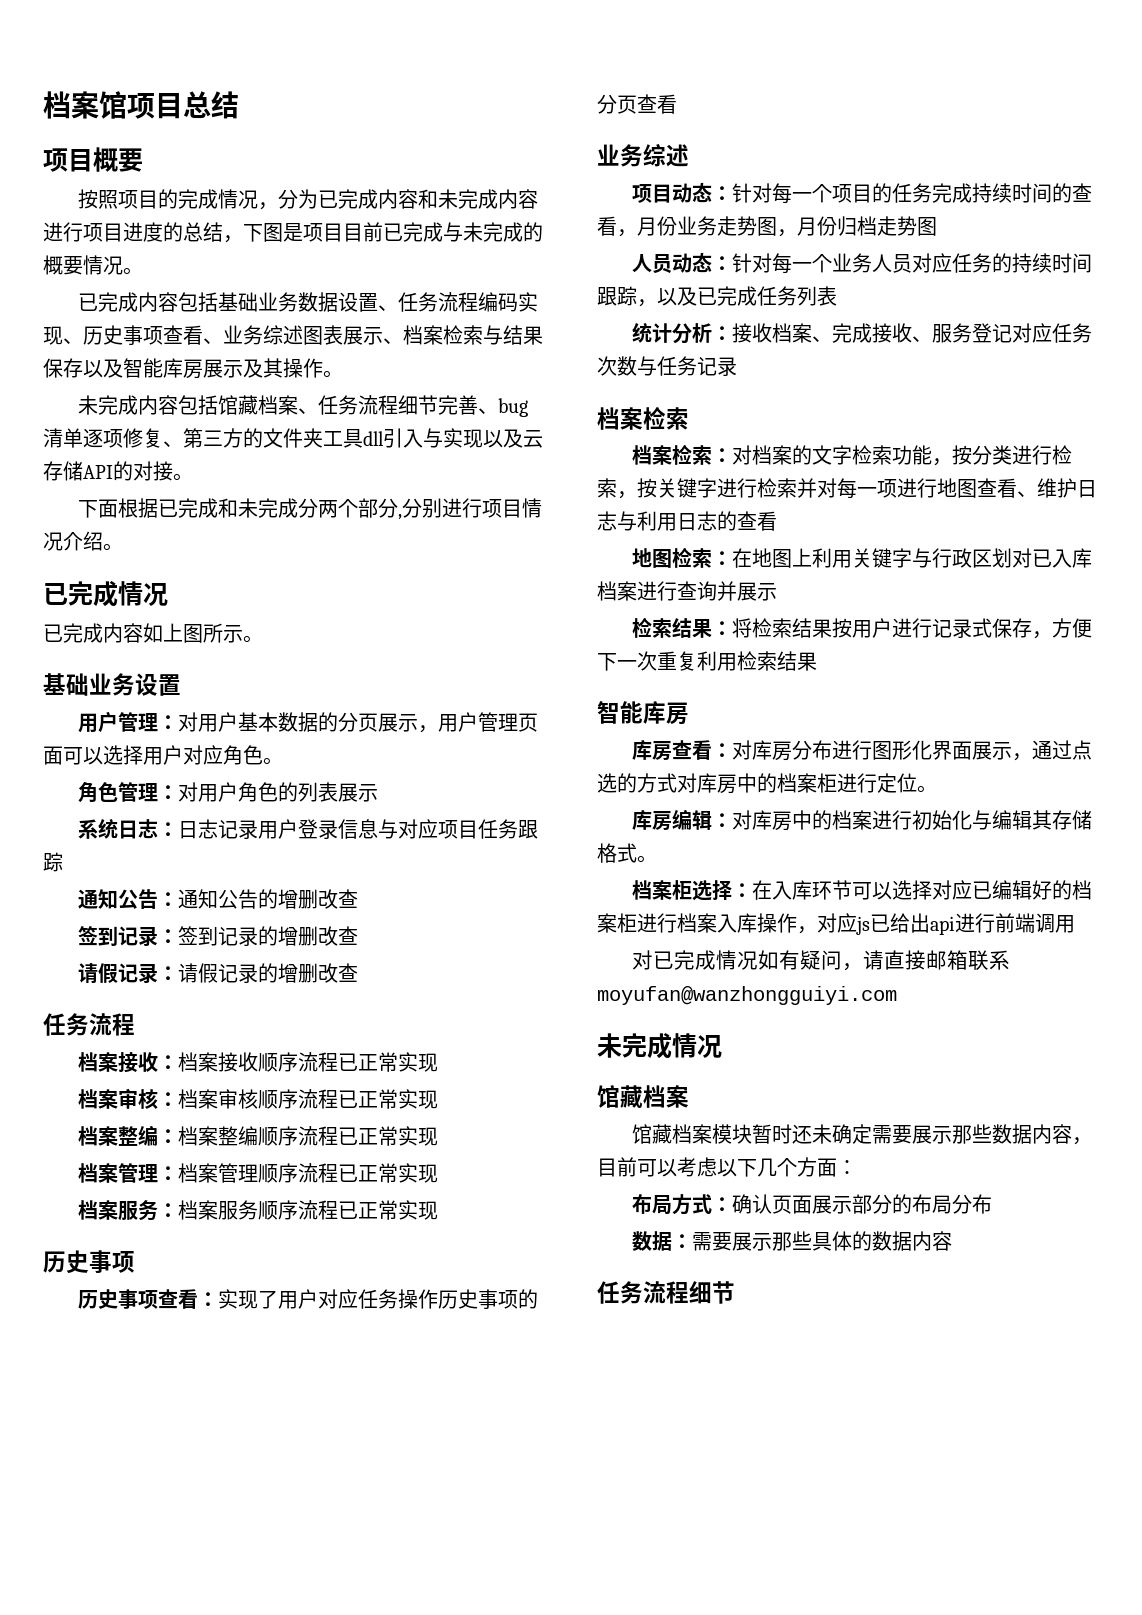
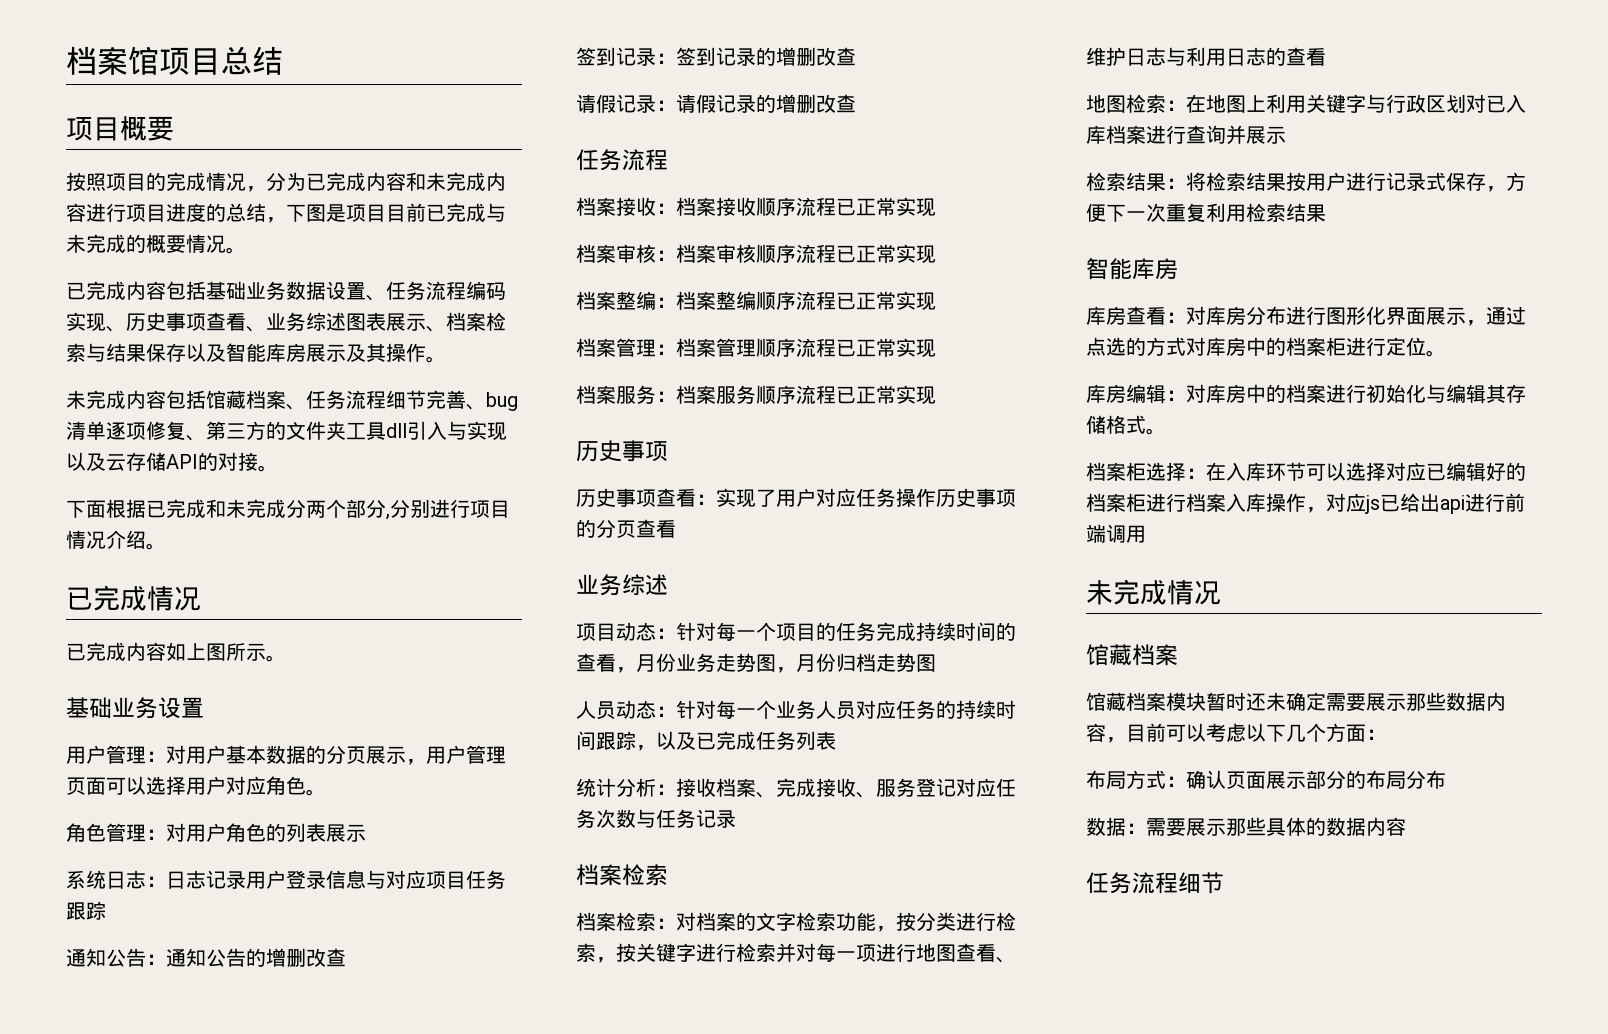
[632,950,1011,971] [597,986,897,1005] // 对已完成情况如有疑问，请直接邮箱联系moyufan@wanzhongguiyi.com -> (1146, 534) none

